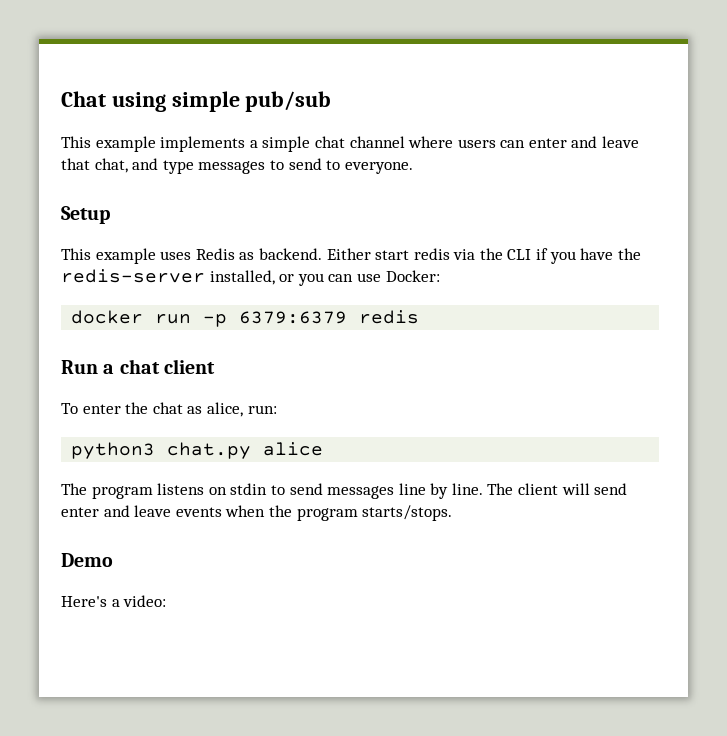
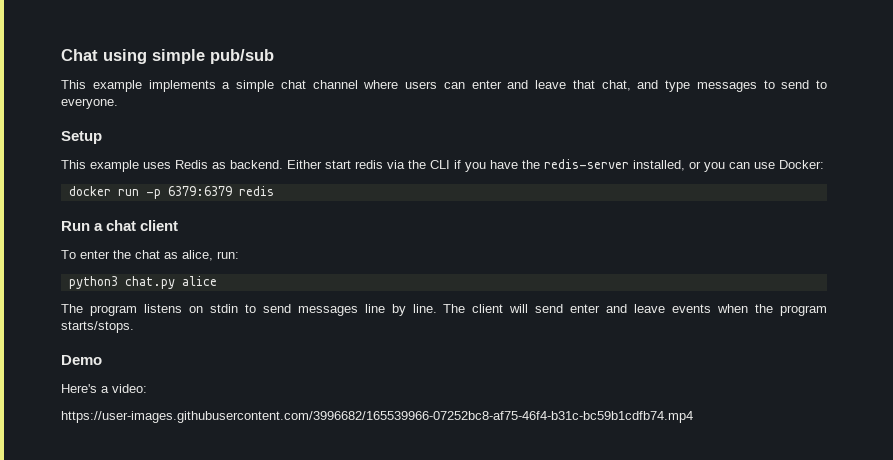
(167, 601) none -> [61,411,693,423] // https://user-images.githubusercontent.com/3996682/165539966-07252bc8-af75-46f4-b31c-bc59b1cdfb74.mp4

